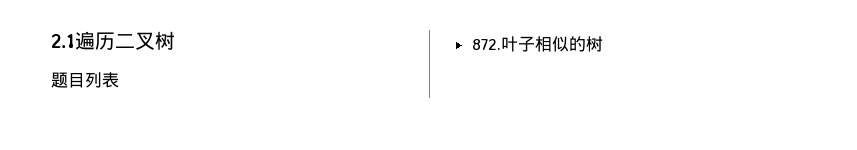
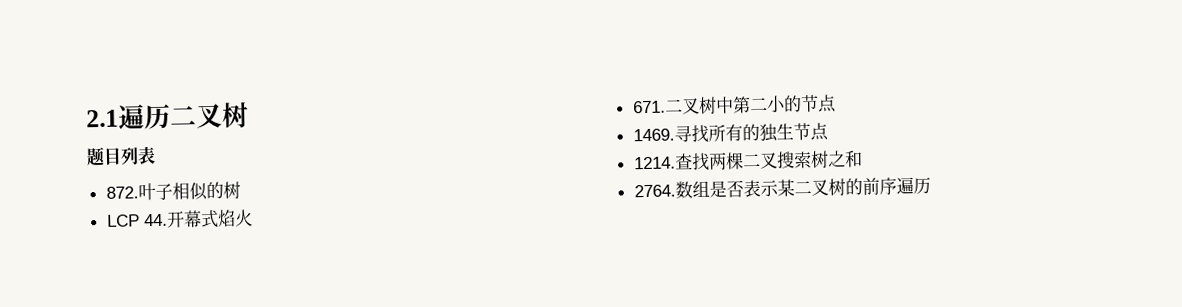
(603, 44) none -> [106,209,253,229] [632,94,837,115] [632,122,829,144] [633,150,863,172] [633,176,931,199] // LCP 44.开幕式焰火 // 671.二叉树中第二小的节点 // 1469.寻找所有的独生节点 // 1214.查找两棵二叉搜索树之和 // 2764.数组是否表示某二叉树的前序遍历

